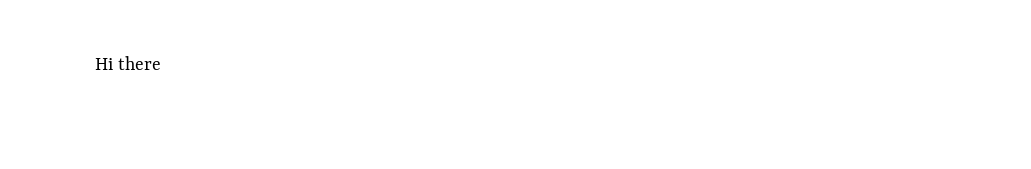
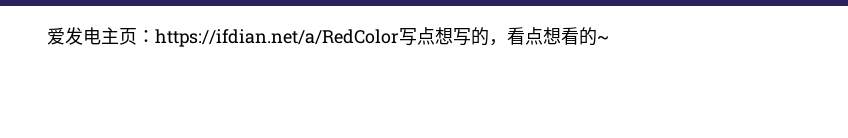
[95,56,162,70] Hi there -> [47,27,609,47] 爱发电主页：https://ifdian.net/a/RedColor写点想写的，看点想看的~

